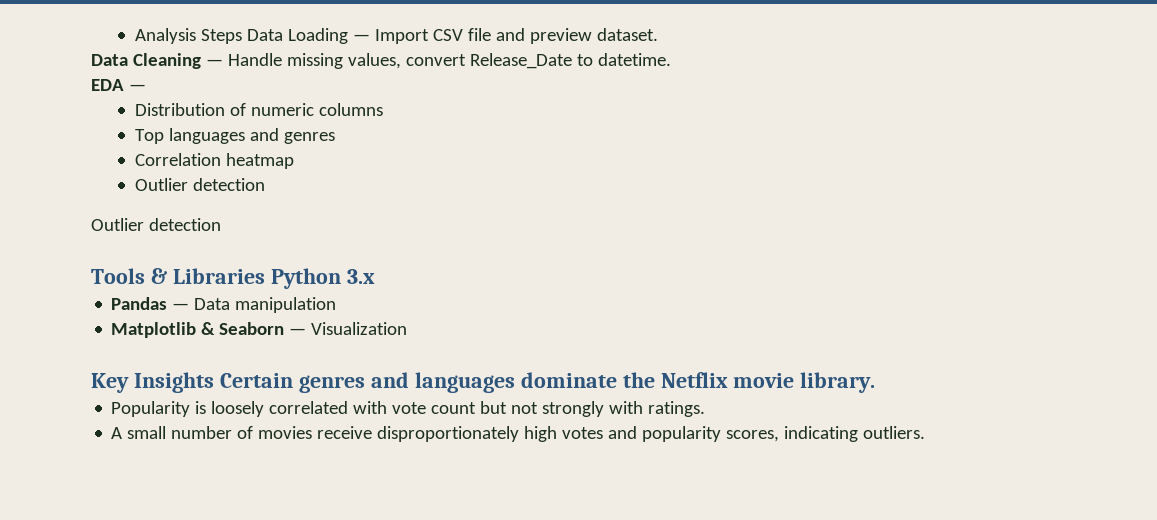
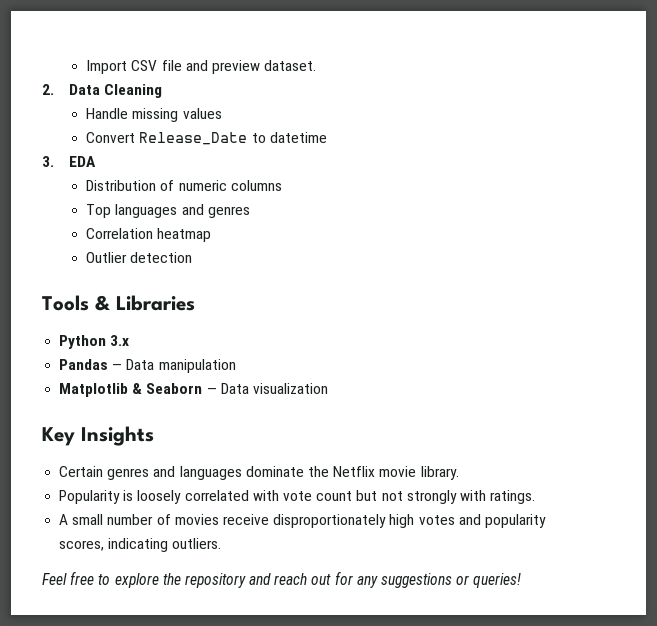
[134,28,370,44] Analysis Steps Data Loading — -> (86, 67) none
(658, 34) none -> [42,84,54,95] 2.
[205,59,223,66] — -> (163, 91) //
[347,53,671,69] values, convert Release_Date to datetime. // -> [182,108,222,119] [86,132,327,145] [42,156,54,167] values // Convert Release_Date to datetime // 3.
[128,84,146,91] — -> (97, 161) none
[91,218,221,231] // Outlier detection -> (193, 257) none
(265, 276) none -> (195, 303) //
[311,322,408,335] Visualization -> [220,383,328,394] Data visualization
(214, 382) none -> (154, 436) //
(926, 432) none -> [42,571,522,588] // Feel free to explore the repository and reach out for any suggestions or queries!

